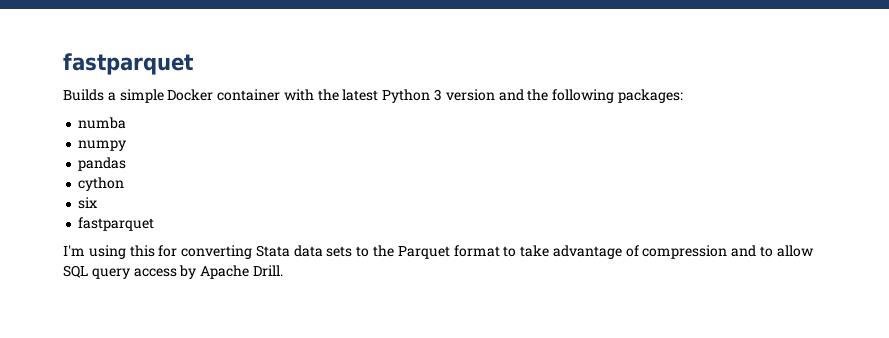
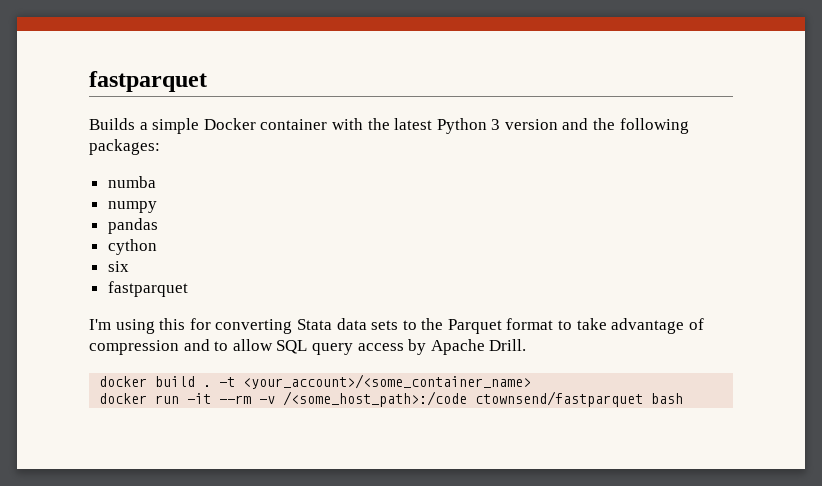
(283, 270) none -> [99,374,532,389] [99,391,684,407] // docker build . -t <your_account>/<some_container_name> // docker run -it --rm -v /<some_host_path>:/code ctownsend/fastparquet bash

